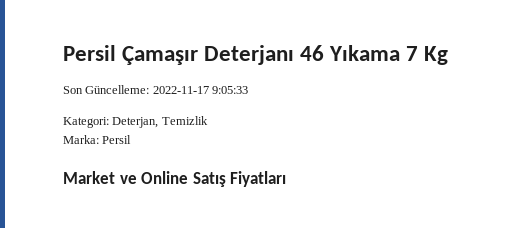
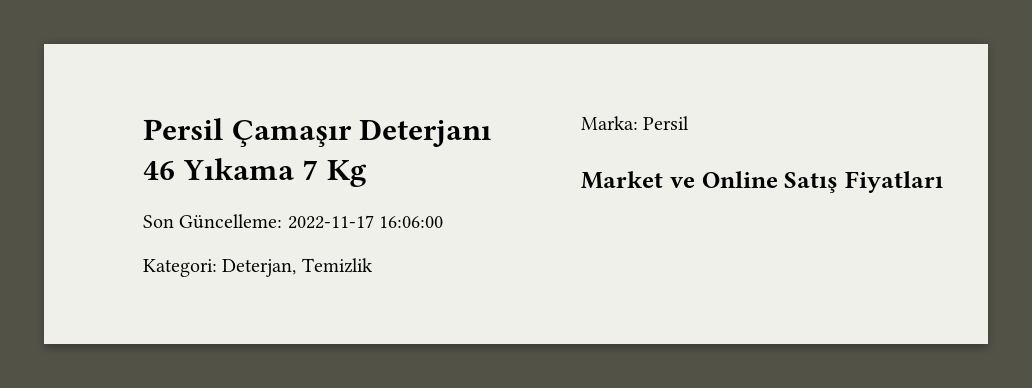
[212,86,249,94] 9:05:33 -> [379,216,444,228] 16:06:00

